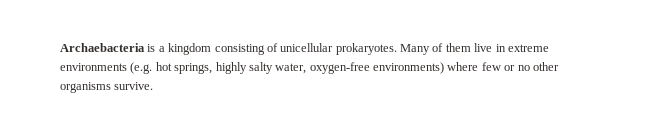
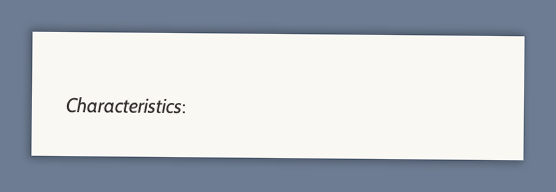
[60,43,549,55] [60,62,559,74] [60,82,154,93] Archaebacteria is a kingdom consisting of unicellular prokaryotes. Many of them live in extreme environments (e.g. hot springs, highly salty water, oxygen-free environments) where few or no other organisms survive. -> [65,97,186,115] Characteristics:

